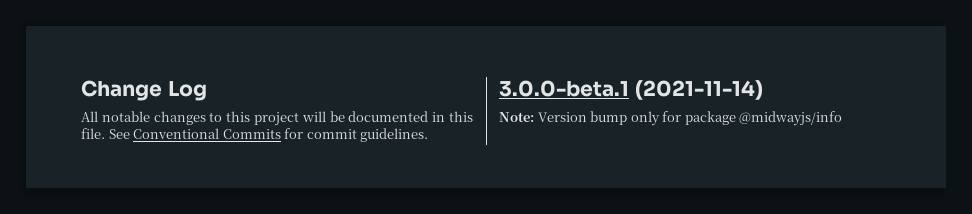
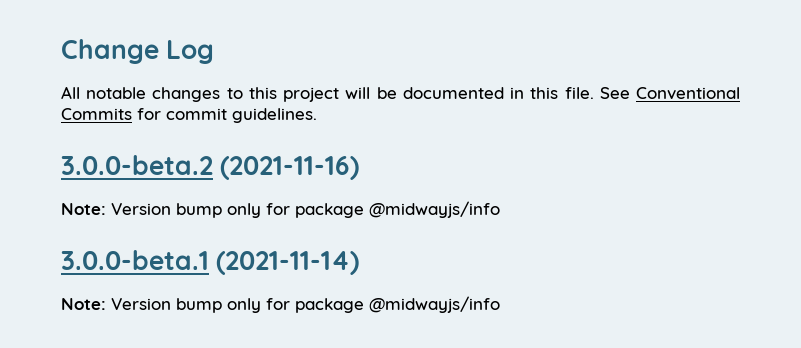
(429, 135) none -> [61,155,360,180] [61,201,500,218] // 3.0.0-beta.2 (2021-11-16) // Note: Version bump only for package @midwayjs/info

